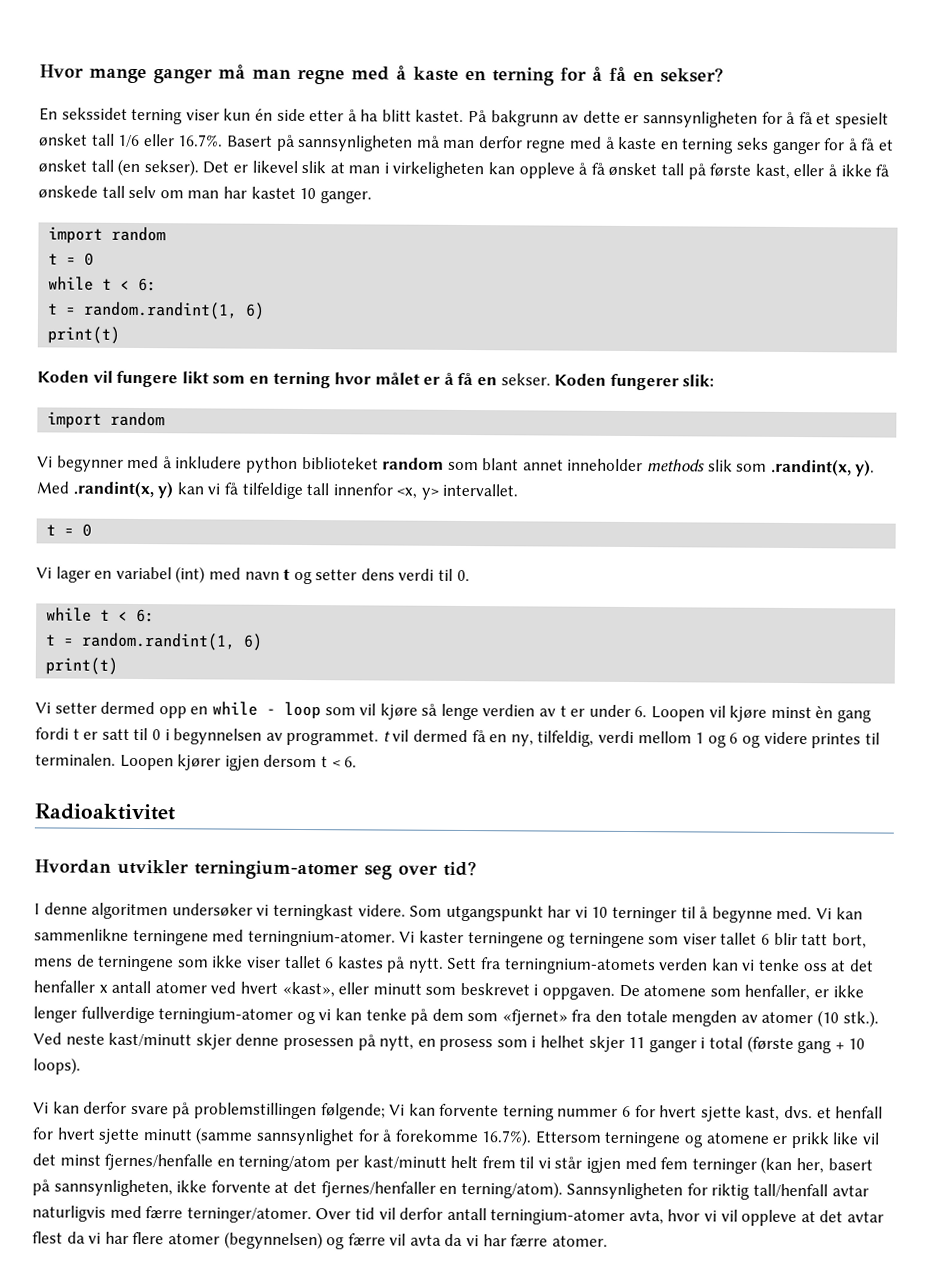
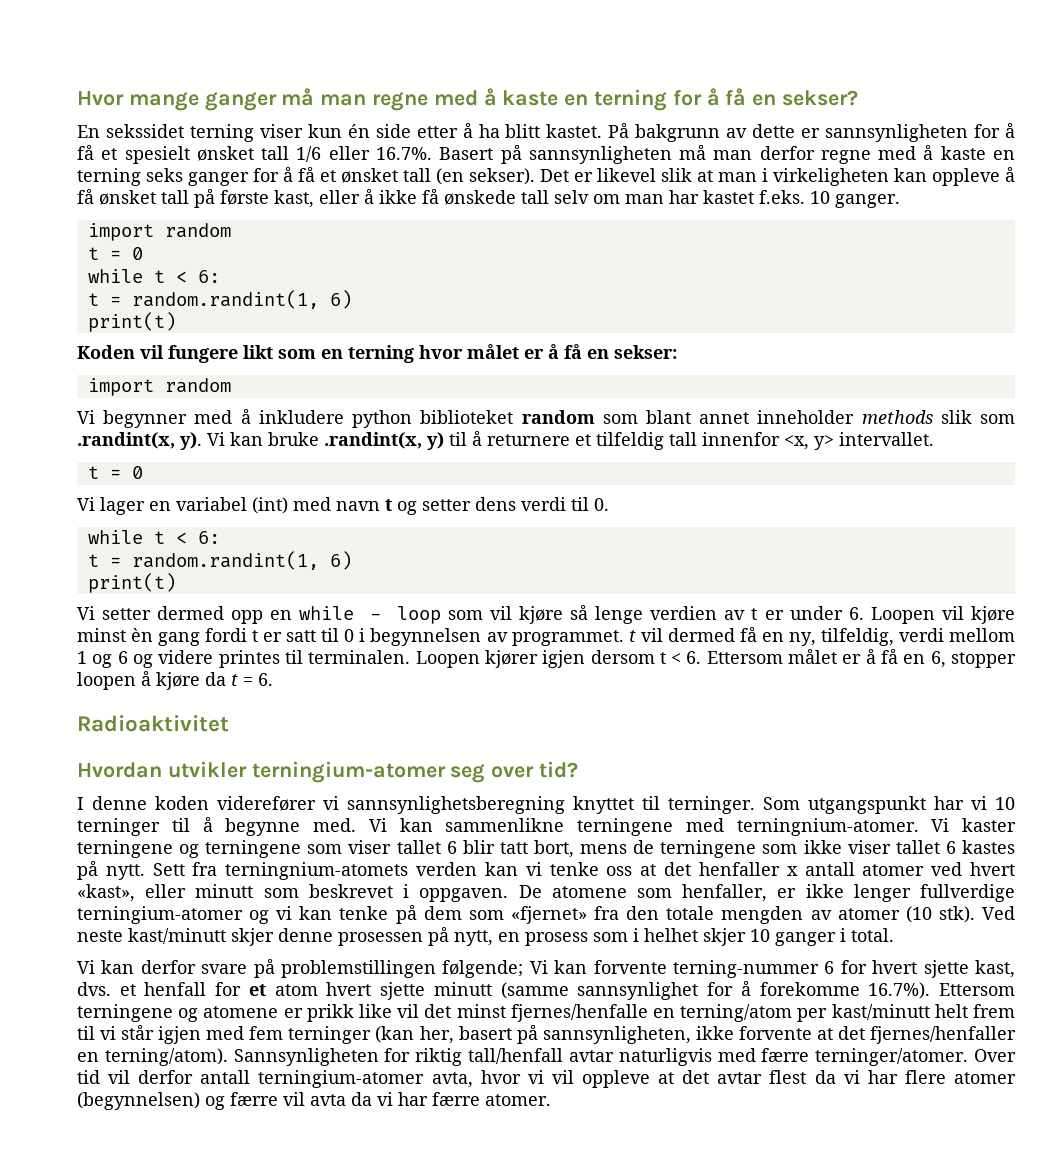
(296, 192) none -> [759,190,805,204] f.eks.
[500,373,715,391] sekser. Koden fungerer slik: -> [614,345,677,359] sekser:
[36,480,303,500] Med .randint(x, y) kan vi få tilfeldige -> [207,431,664,450] Vi kan bruke .randint(x, y) til å returnere et tilfeldig
(358, 762) none -> [706,649,1017,668] [77,671,273,690] Ettersom målet er å få en 6, stopper loopen å kjøre da t = 6.
[91,902,406,921] algoritmen undersøker vi terningkast videre. -> [155,796,755,814] koden viderefører vi sannsynlighetsberegning knyttet til terninger.
[842,1010,879,1028] stk.). -> [938,906,975,923] stk).
[628,1037,646,1049] 11 -> [750,929,770,942] 10
[709,1035,866,1054] [33,1057,81,1075] total (første gang + 10 loops). -> [851,928,894,942] total.
[502,1105,619,1121] terning nummer -> [672,960,819,978] terning-nummer
(54, 1133) none -> [248,984,318,996] et atom

